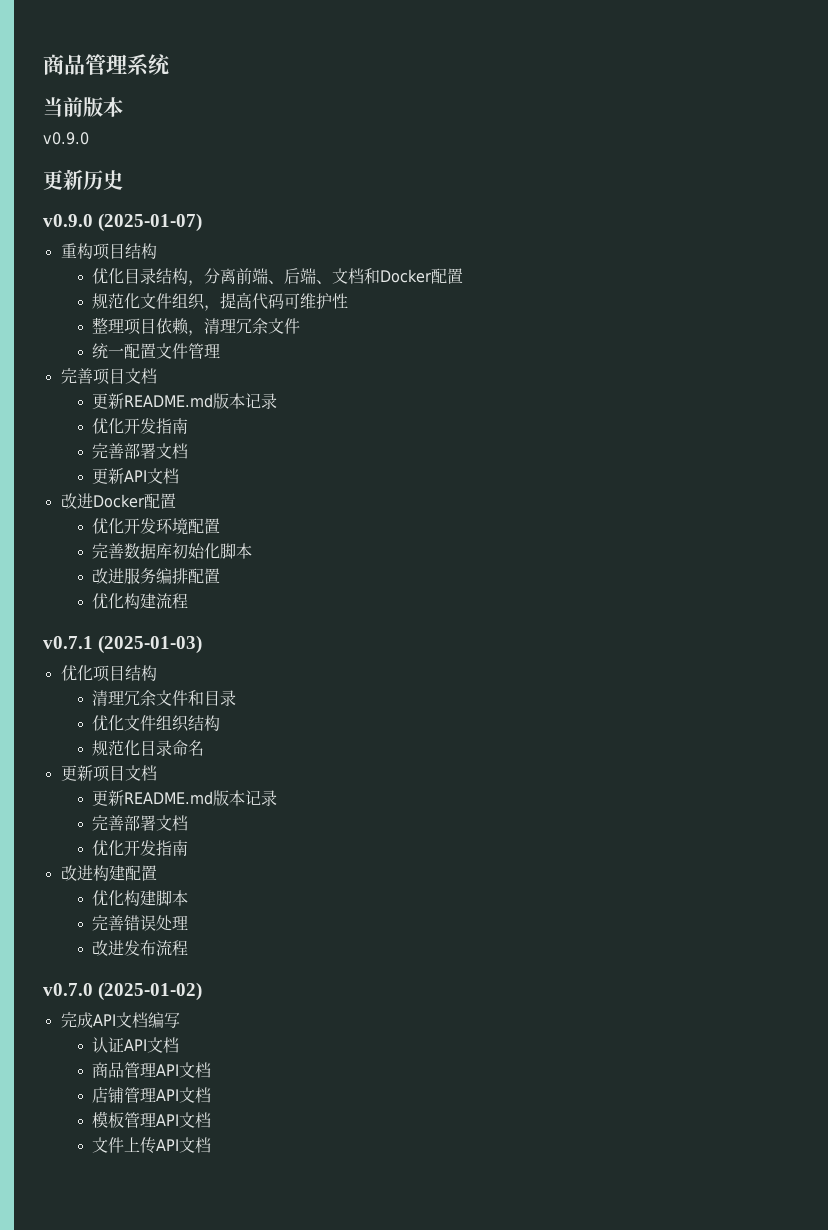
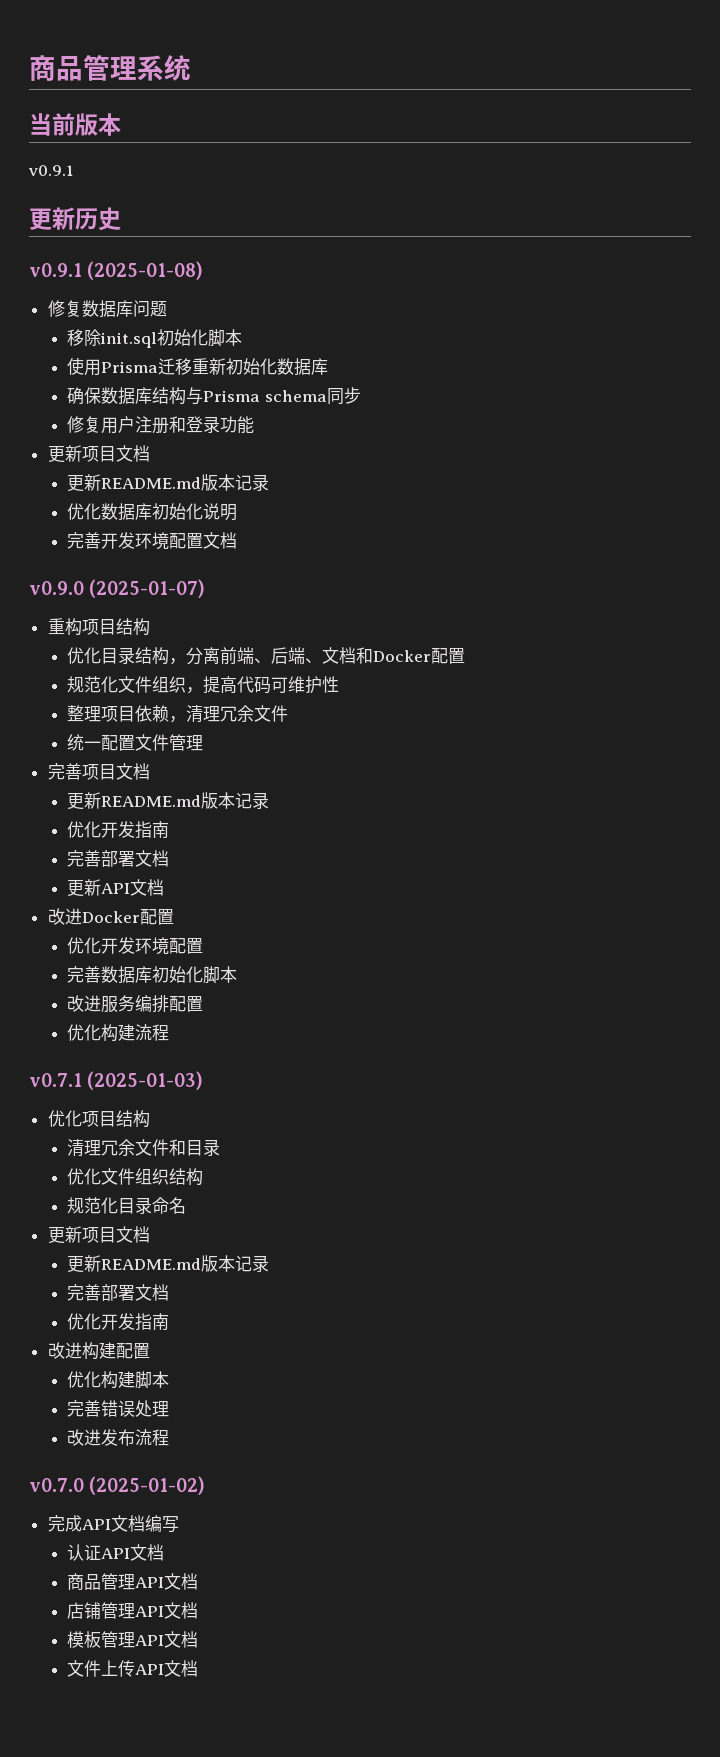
[43,132,89,145] v0.9.0 -> [28,165,74,176] v0.9.1
(123, 180) none -> [29,261,204,280] [47,300,167,318] [67,329,243,348] [67,357,329,376] [67,387,361,405] [67,416,255,434] [47,445,150,463] [67,474,270,492] [67,503,238,521] [67,532,238,550] // v0.9.1 (2025-01-08) // 修复数据库问题 // 移除init.sql初始化脚本 // 使用Prisma迁移重新初始化数据库 // 确保数据库结构与Prisma schema同步 // 修复用户注册和登录功能 // 更新项目文档 // 更新README.md版本记录 // 优化数据库初始化说明 // 完善开发环境配置文档

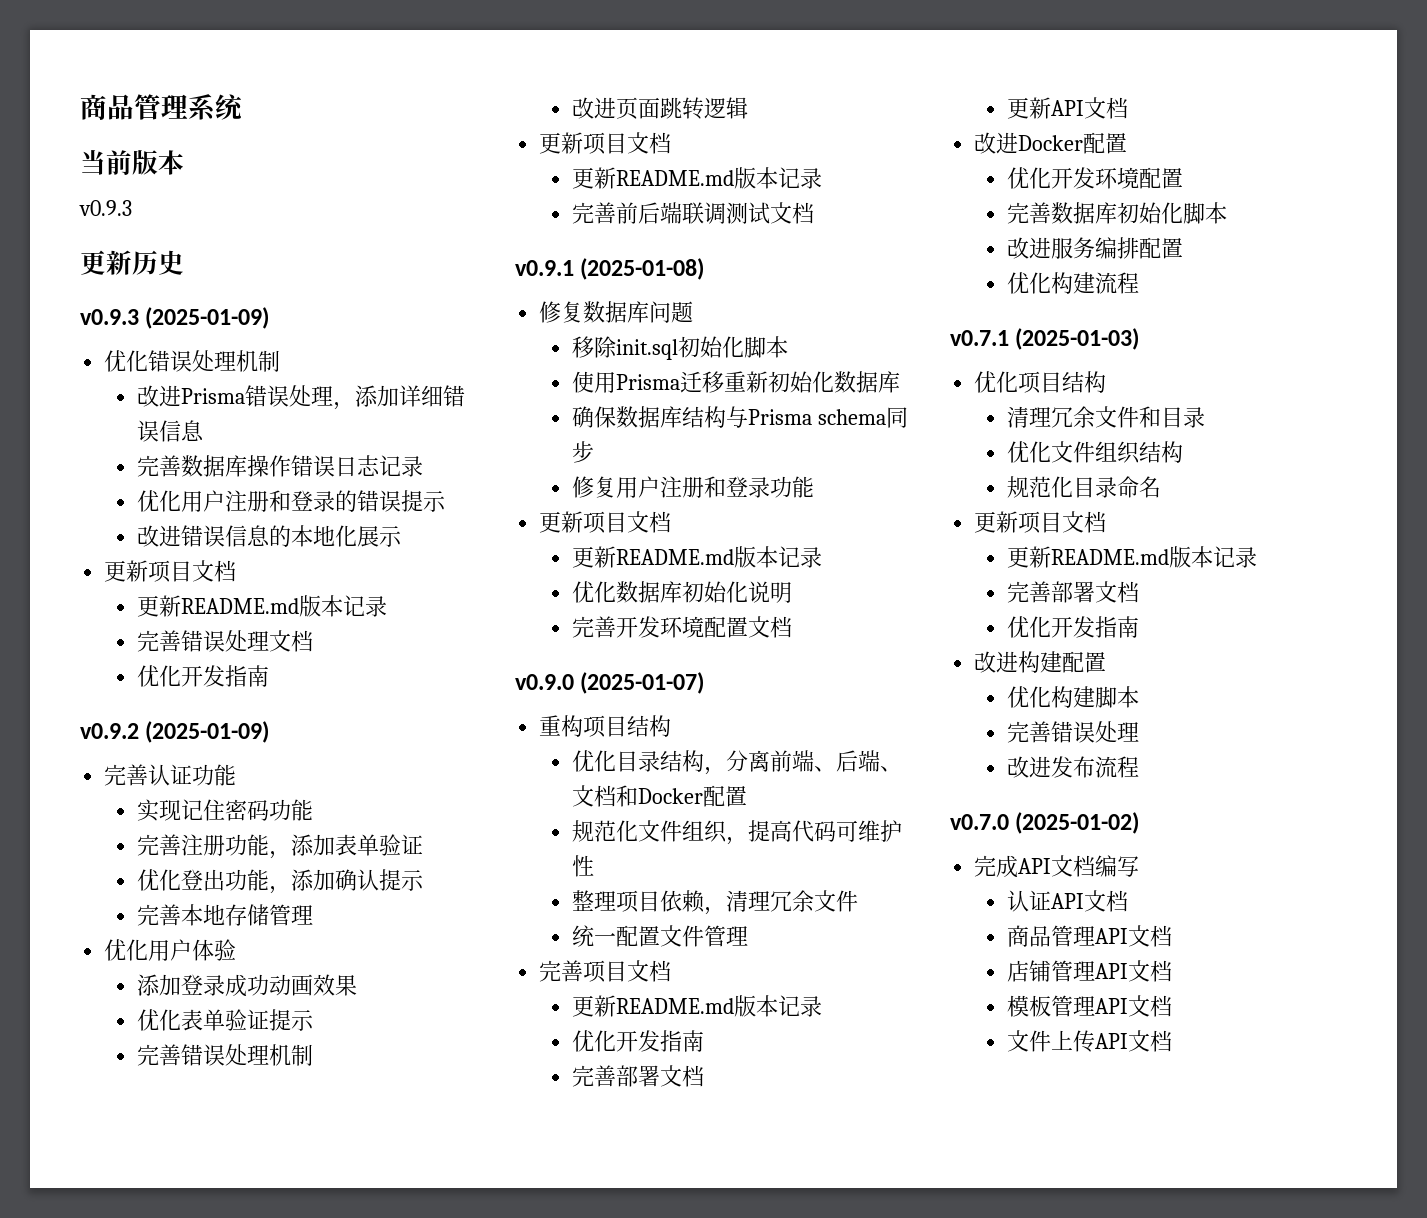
[28,165,74,176] v0.9.1 -> [79,200,132,216] v0.9.3
(121, 219) none -> [80,307,270,329] [104,350,281,372] [137,385,466,410] [137,420,205,442] [137,455,424,477] [137,490,447,512] [137,525,403,547] [104,560,237,583] [137,595,388,617] [137,630,314,652] [137,665,270,687] [80,721,270,743] [104,764,237,786] [137,799,314,822] [137,834,424,859] [137,869,425,894] [137,904,314,926] [104,939,237,961] [137,974,358,997] [137,1009,315,1031] [137,1044,314,1066] [572,97,749,120] [539,132,672,155] [572,167,823,189] [572,202,815,224] // v0.9.3 (2025-01-09) // 优化错误处理机制 // 改进Prisma错误处理，添加详细错误信息 // 完善数据库操作错误日志记录 // 优化用户注册和登录的错误提示 // 改进错误信息的本地化展示 // 更新项目文档 // 更新README.md版本记录 // 完善错误处理文档 // 优化开发指南 // v0.9.2 (2025-01-09) // 完善认证功能 // 实现记住密码功能 // 完善注册功能，添加表单验证 // 优化登出功能，添加确认提示 // 完善本地存储管理 // 优化用户体验 // 添加登录成功动画效果 // 优化表单验证提示 // 完善错误处理机制 // 改进页面跳转逻辑 // 更新项目文档 // 更新README.md版本记录 // 完善前后端联调测试文档

